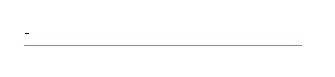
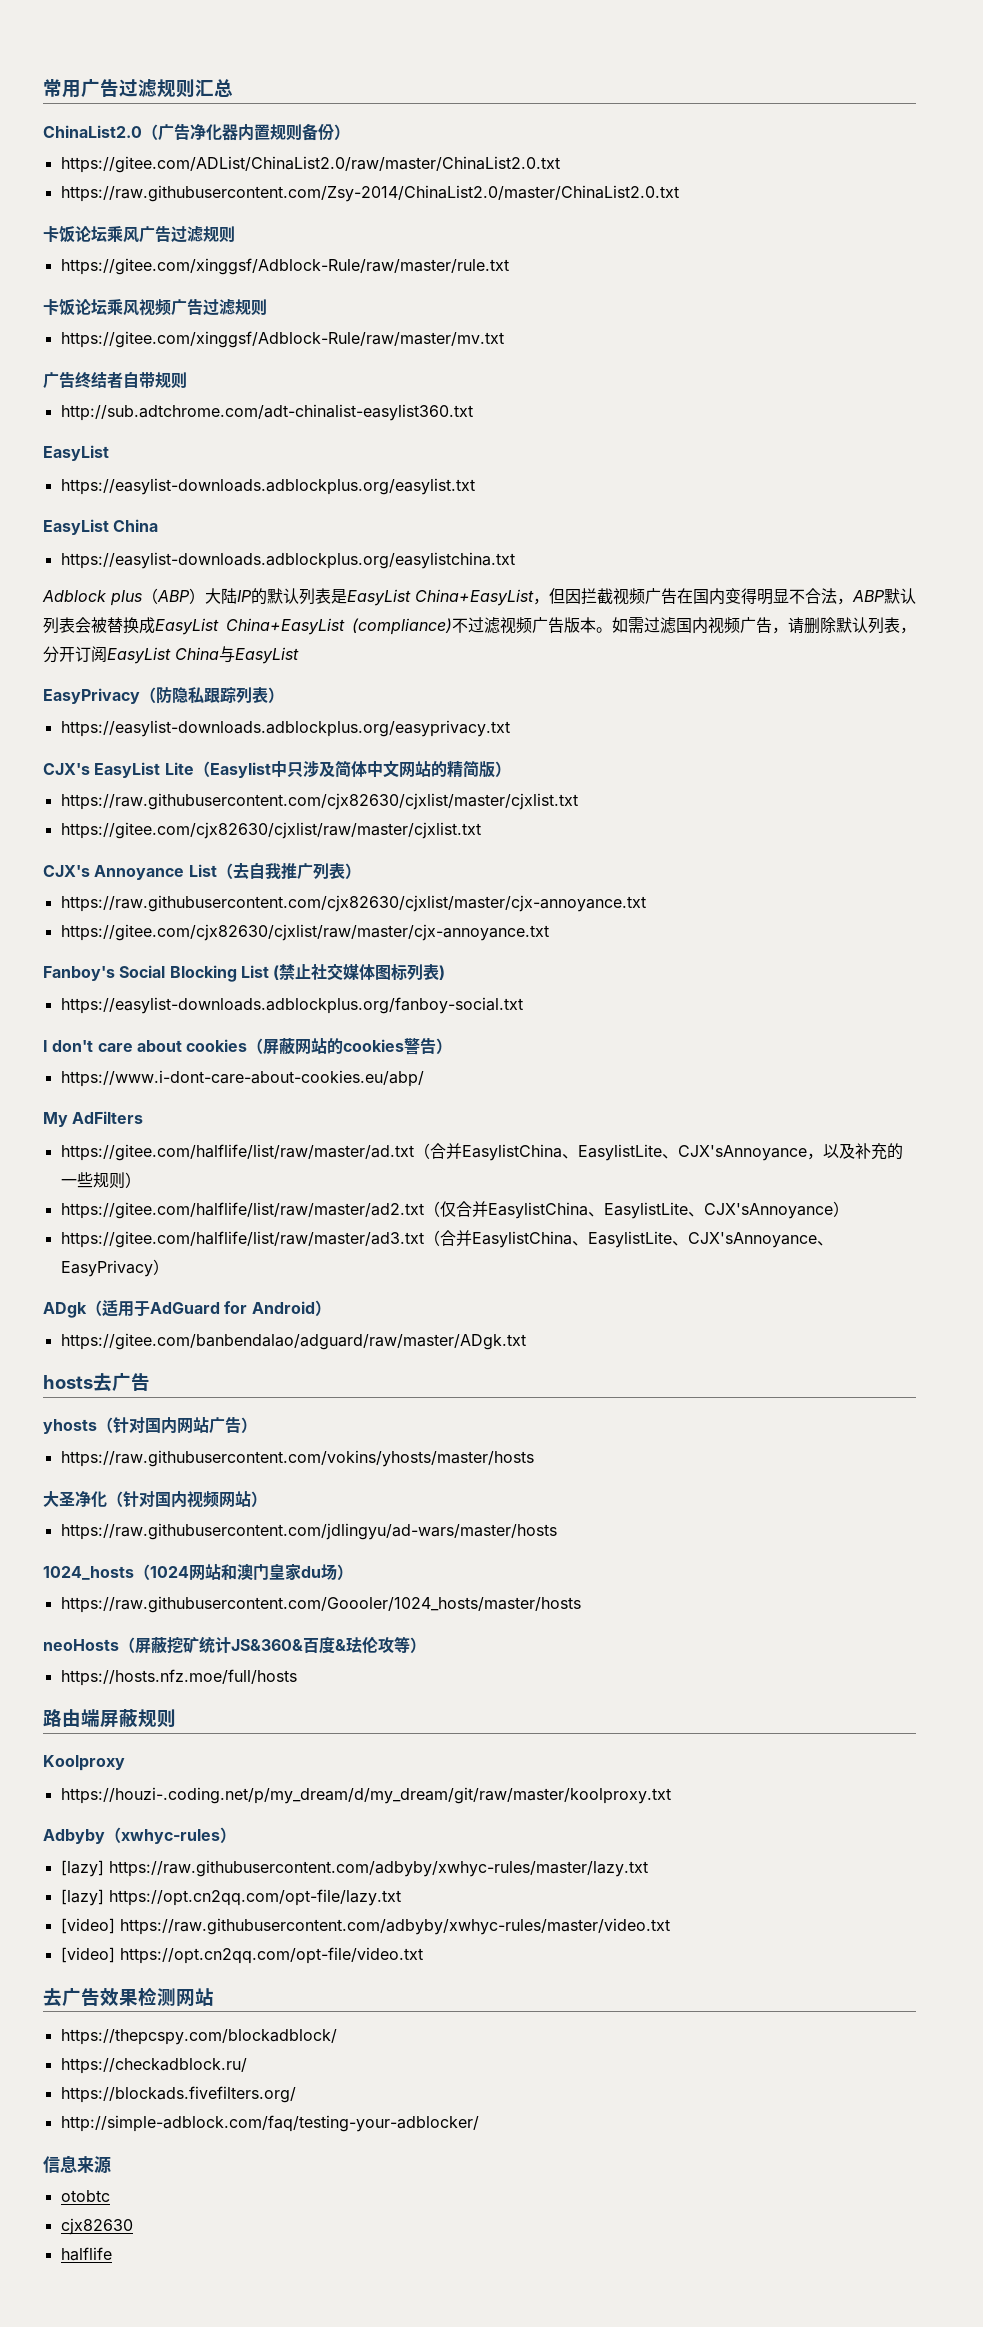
[24,33,30,38] - -> [43,79,233,98] [43,123,350,141] [60,156,560,173] [60,185,679,202] [43,225,235,243] [60,258,509,275] [43,298,267,316] [60,331,504,348] [43,371,187,389] [60,404,473,421] [43,445,109,461] [60,478,475,495] [43,519,159,535] [60,552,515,569] [42,588,916,606] [43,617,916,635] [43,646,299,664] [43,687,284,704] [60,720,510,737] [43,760,511,778] [60,793,578,810] [60,822,481,839] [43,862,361,880] [60,895,646,912] [60,924,549,941] [43,964,446,982] [60,997,523,1014] [43,1037,453,1055] [60,1070,424,1087] [43,1111,144,1127] [60,1143,903,1161] [60,1172,141,1189] [60,1201,849,1219] [60,1230,833,1248] [60,1259,169,1277] [43,1300,331,1318] [60,1333,526,1350] [43,1373,150,1392] [43,1417,257,1434] [60,1450,534,1467] [43,1490,267,1508] [60,1523,557,1540] [43,1563,353,1580] [60,1596,581,1613] [43,1636,426,1654] [60,1669,297,1686] [43,1709,176,1728] [43,1755,125,1771] [60,1787,671,1804] [43,1827,236,1844] [60,1860,648,1877] [60,1889,401,1906] [60,1918,670,1935] [60,1947,423,1964] [43,1987,214,2007] [60,2029,337,2045] [60,2058,247,2074] [60,2086,296,2103] [60,2115,479,2132] [43,2155,111,2174] [60,2190,110,2202] [60,2218,133,2235] [60,2247,112,2261] 常用广告过滤规则汇总 // ChinaList2.0（广告净化器内置规则备份） // https://gitee.com/ADList/ChinaList2.0/raw/master/ChinaList2.0.txt // https://raw.githubusercontent.com/Zsy-2014/ChinaList2.0/master/ChinaList2.0.txt // 卡饭论坛乘风广告过滤规则 // https://gitee.com/xinggsf/Adblock-Rule/raw/master/rule.txt // 卡饭论坛乘风视频广告过滤规则 // https://gitee.com/xinggsf/Adblock-Rule/raw/master/mv.txt // 广告终结者自带规则 // http://sub.adtchrome.com/adt-chinalist-easylist360.txt // EasyList // https://easylist-downloads.adblockplus.org/easylist.txt // EasyList China // https://easylist-downloads.adblockplus.org/easylistchina.txt // Adblock plus（ABP）大陆IP的默认列表是EasyList China+EasyList，但因拦截视频广告在国内变得明显不合法，ABP默认列表会被替换成EasyList China+EasyList (compliance)不过滤视频广告版本。如需过滤国内视频广告，请删除默认列表，分开订阅EasyList China与EasyList // EasyPrivacy（防隐私跟踪列表） // https://easylist-downloads.adblockplus.org/easyprivacy.txt // CJX's EasyList Lite（Easylist中只涉及简体中文网站的精简版） // https://raw.githubusercontent.com/cjx82630/cjxlist/master/cjxlist.txt // https://gitee.com/cjx82630/cjxlist/raw/master/cjxlist.txt // CJX's Annoyance List（去自我推广列表） // https://raw.githubusercontent.com/cjx82630/cjxlist/master/cjx-annoyance.txt // https://gitee.com/cjx82630/cjxlist/raw/master/cjx-annoyance.txt // Fanboy's Social Blocking List (禁止社交媒体图标列表) // https://easylist-downloads.adblockplus.org/fanboy-social.txt // I don't care about cookies（屏蔽网站的cookies警告） // https://www.i-dont-care-about-cookies.eu/abp/ // My AdFilters // https://gitee.com/halflife/list/raw/master/ad.txt（合并EasylistChina、EasylistLite、CJX'sAnnoyance，以及补充的一些规则） // https://gitee.com/halflife/list/raw/master/ad2.txt（仅合并EasylistChina、EasylistLite、CJX'sAnnoyance） // https://gitee.com/halflife/list/raw/master/ad3.txt（合并EasylistChina、EasylistLite、CJX'sAnnoyance、EasyPrivacy） // ADgk（适用于AdGuard for Android） // https://gitee.com/banbendalao/adguard/raw/master/ADgk.txt // hosts去广告 // yhosts（针对国内网站广告） // https://raw.githubusercontent.com/vokins/yhosts/master/hosts // 大圣净化（针对国内视频网站） // https://raw.githubusercontent.com/jdlingyu/ad-wars/master/hosts // 1024_hosts（1024网站和澳门皇家du场） // https://raw.githubusercontent.com/Goooler/1024_hosts/master/hosts // neoHosts（屏蔽挖矿统计JS&360&百度&珐伦攻等） // https://hosts.nfz.moe/full/hosts // 路由端屏蔽规则 // Koolproxy // https://houzi-.coding.net/p/my_dream/d/my_dream/git/raw/master/koolproxy.txt // Adbyby（xwhyc-rules） // [lazy] https://raw.githubusercontent.com/adbyby/xwhyc-rules/master/lazy.txt // [lazy] https://opt.cn2qq.com/opt-file/lazy.txt // [video] https://raw.githubusercontent.com/adbyby/xwhyc-rules/master/video.txt // [video] https://opt.cn2qq.com/opt-file/video.txt // 去广告效果检测网站 // https://thepcspy.com/blockadblock/ // https://checkadblock.ru/ // https://blockads.fivefilters.org/ // http://simple-adblock.com/faq/testing-your-adblocker/ // 信息来源 // otobtc // cjx82630 // halflife

